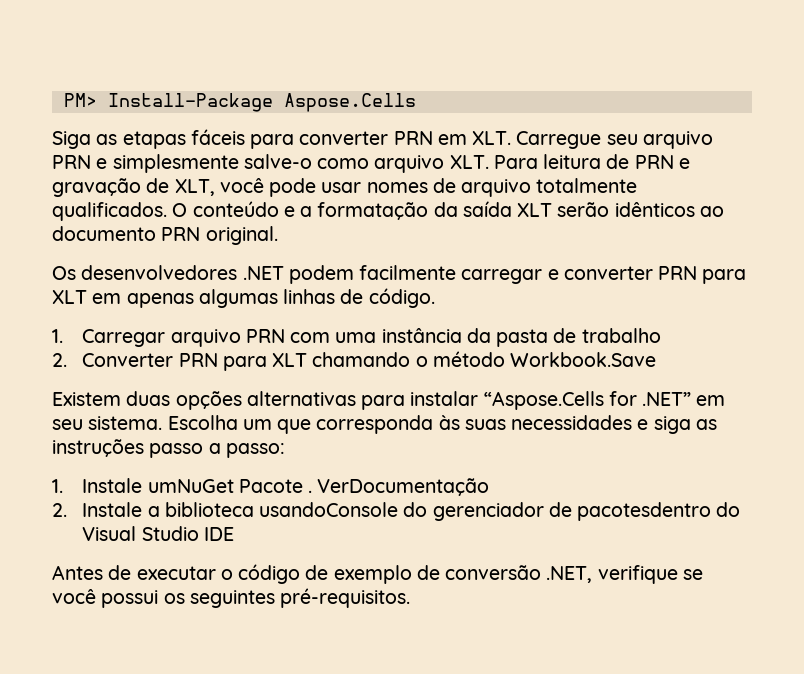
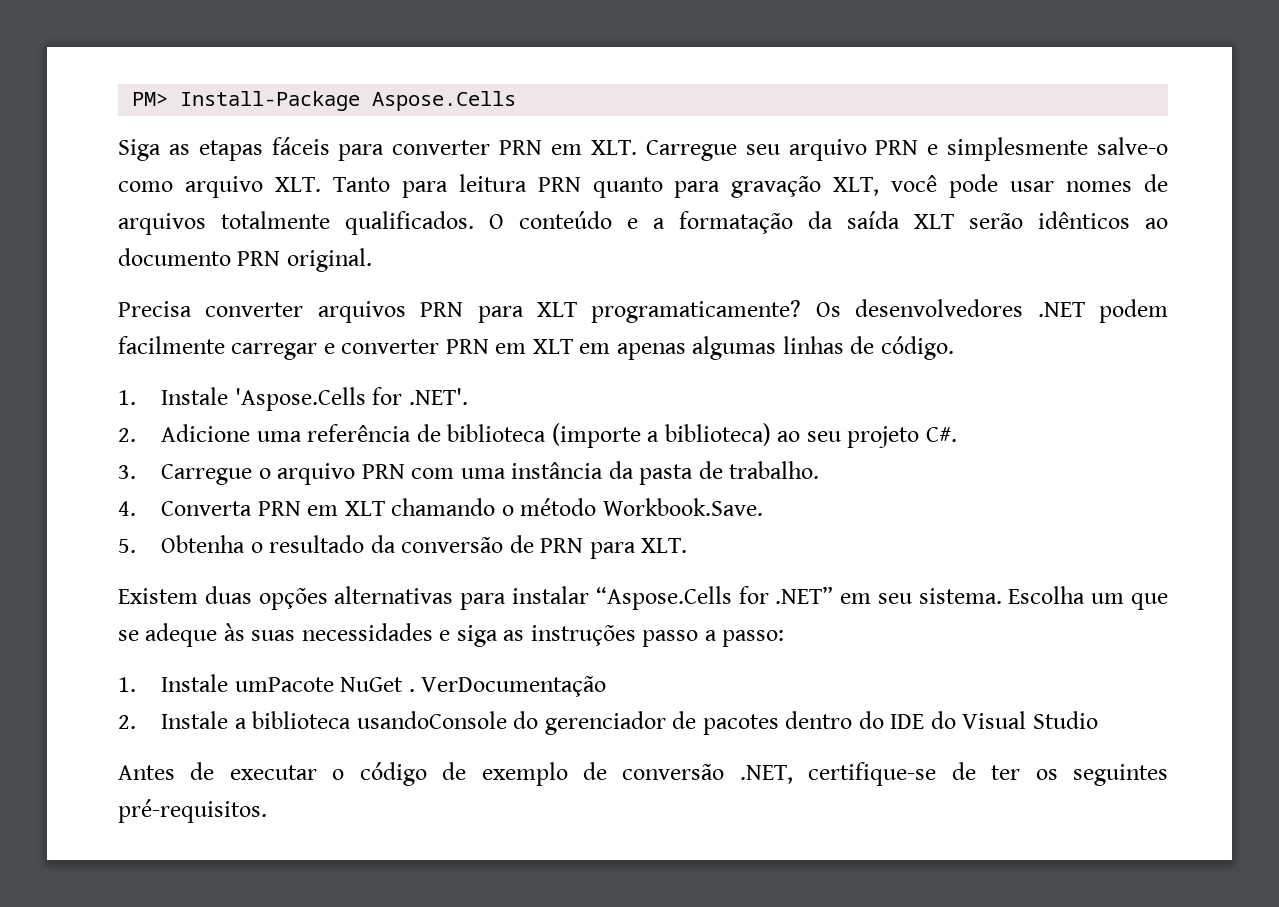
[493,154,690,169] [52,178,170,197] Para leitura de PRN e gravação de -> [332,174,822,198] Tanto para leitura PRN quanto para gravação
[461,179,532,197] arquivo -> [118,213,206,235] arquivos
(278, 235) none -> [118,300,802,323] Precisa converter arquivos PRN para XLT programaticamente?
[702,269,747,284] para -> [495,343,527,354] em
[82,329,166,347] Carregar -> [161,387,468,411] [118,423,957,448] [118,464,271,485] Instale 'Aspose.Cells for .NET'. // 2. Adicione uma referência de biblioteca (importe a biblioteca) ao seu projeto C#. // 3. Carregue o
[581,328,661,343] [52,351,657,371] trabalho // 2. Converter PRN para XLT chamando o método Workbook.Save -> [729,461,820,479] [118,498,763,516] [118,535,688,559] trabalho. // 4. Converta PRN em XLT chamando o método Workbook.Save. // 5. Obtenha o resultado da conversão de PRN para XLT.
[316,415,434,434] corresponda -> [118,623,218,647] se adeque
[147,479,303,493] umNuGet Pacote -> [234,677,404,692] umPacote NuGet
[577,502,712,521] pacotesdentro -> [702,711,925,735] pacotes dentro do IDE
[203,527,234,541] IDE -> (1098, 720) none
[597,565,703,584] [52,589,159,608] verifique se você possui -> [808,762,1021,786] certifique-se de ter

